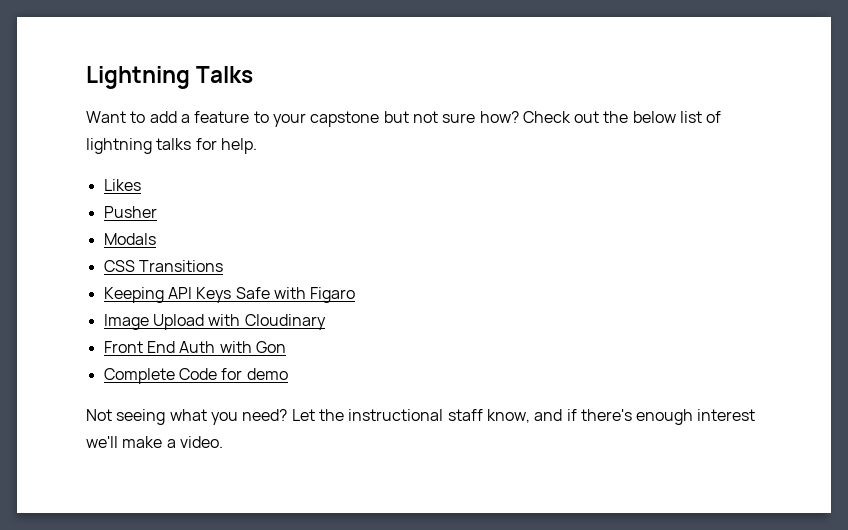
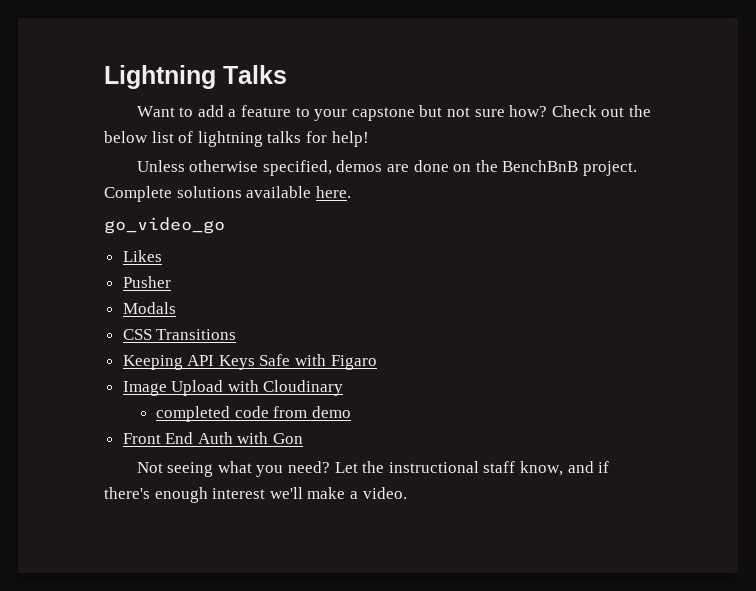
[220,138,257,154] help. -> [331,131,369,147] [136,160,637,176] [104,186,351,202] [104,217,225,234] help! // Unless otherwise specified, demos are done on the BenchBnB project. Complete solutions available here. // go_video_go
(326, 322) none -> [156,406,351,422] // completed code from demo
[103,368,288,384] // Complete Code for demo -> (304, 438) none

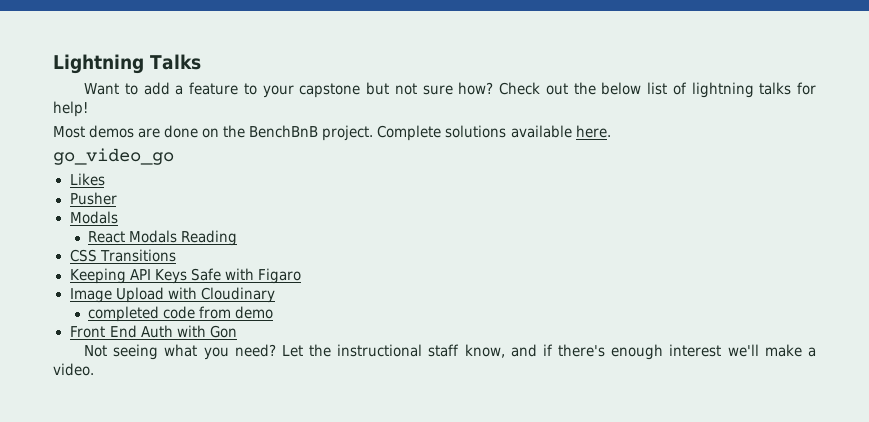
[136,160,332,176] Unless otherwise specified, -> [53,126,85,138] Most
(176, 308) none -> [88,230,238,246] // React Modals Reading

